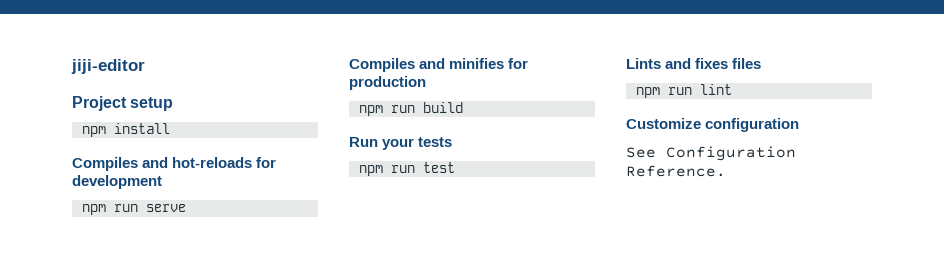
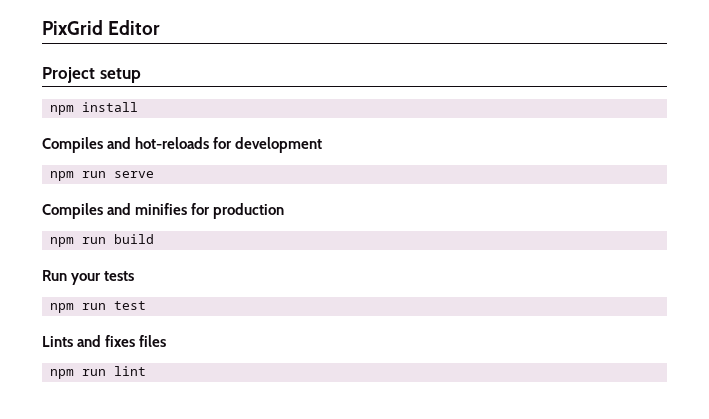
[71,59,145,74] jiji-editor -> [42,20,161,35] PixGrid Editor
[626,118,800,132] [626,146,796,161] [626,165,726,177] // Customize configuration // See Configuration Reference. -> (147, 371) none

